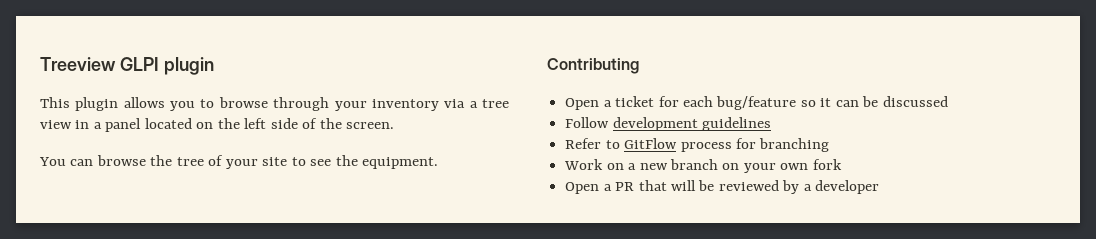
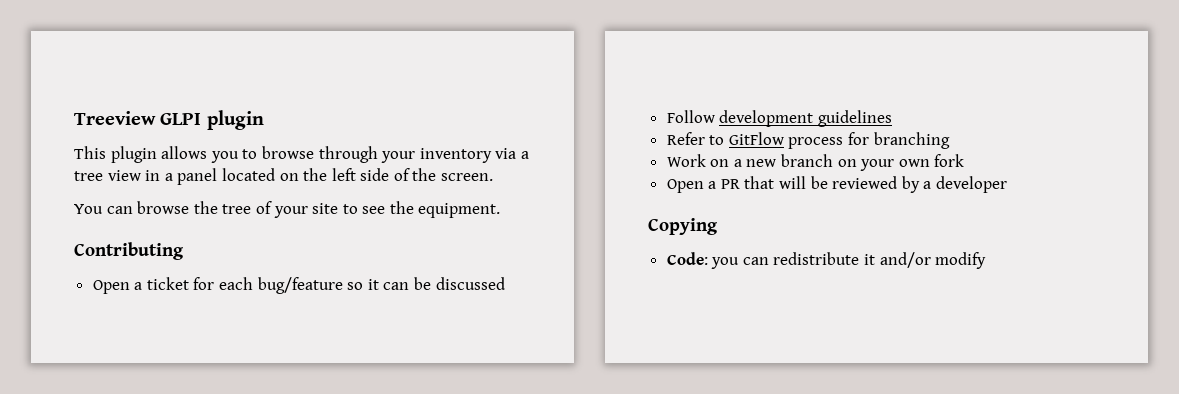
(880, 187) none -> [648,218,718,235] [666,252,987,269] // Copying // Code: you can redistribute it and/or modify

